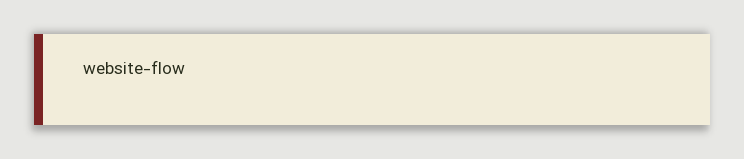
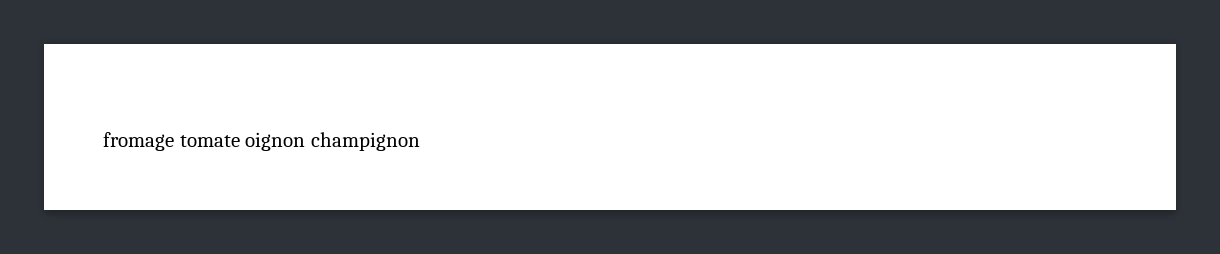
[83,60,185,74] website-flow -> [103,132,420,151] fromage tomate oignon champignon

